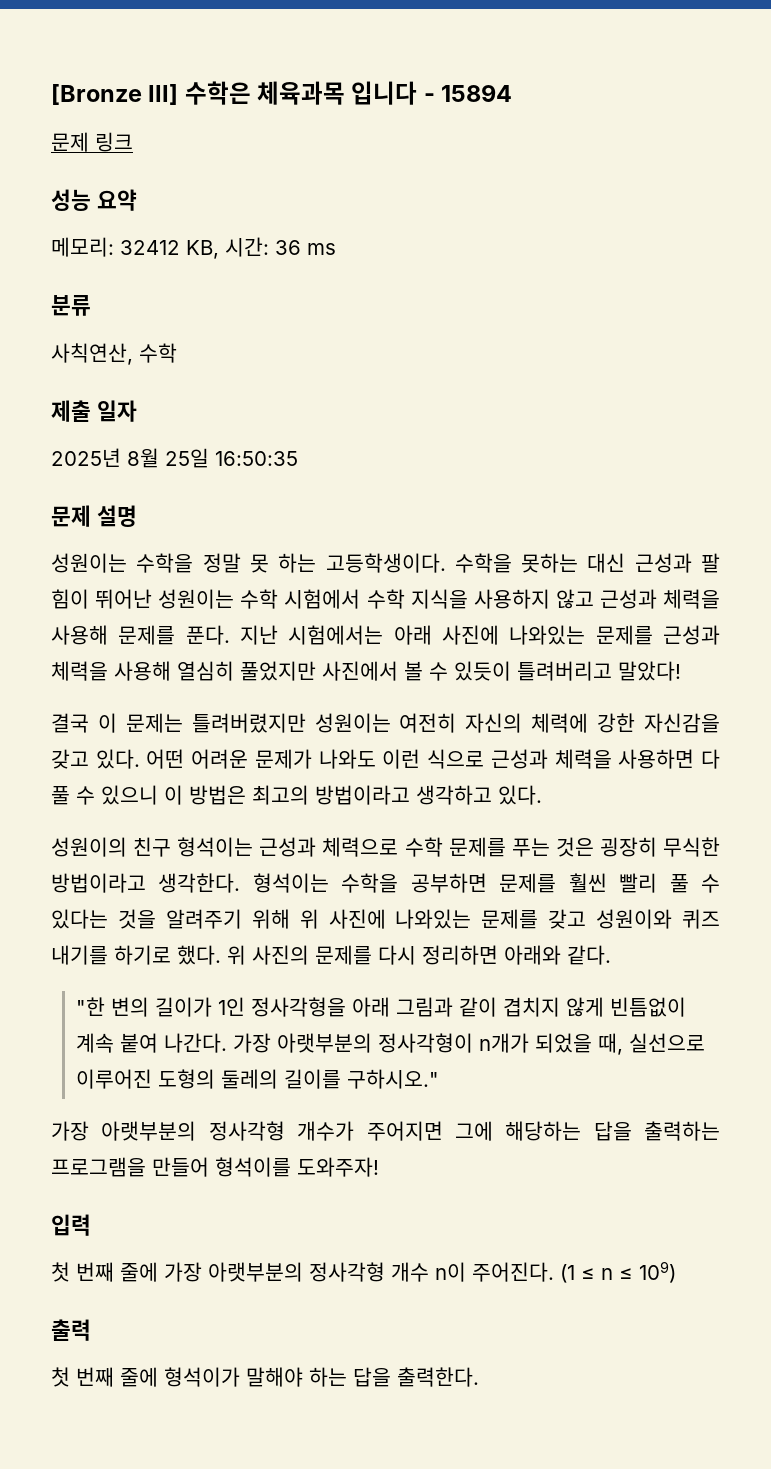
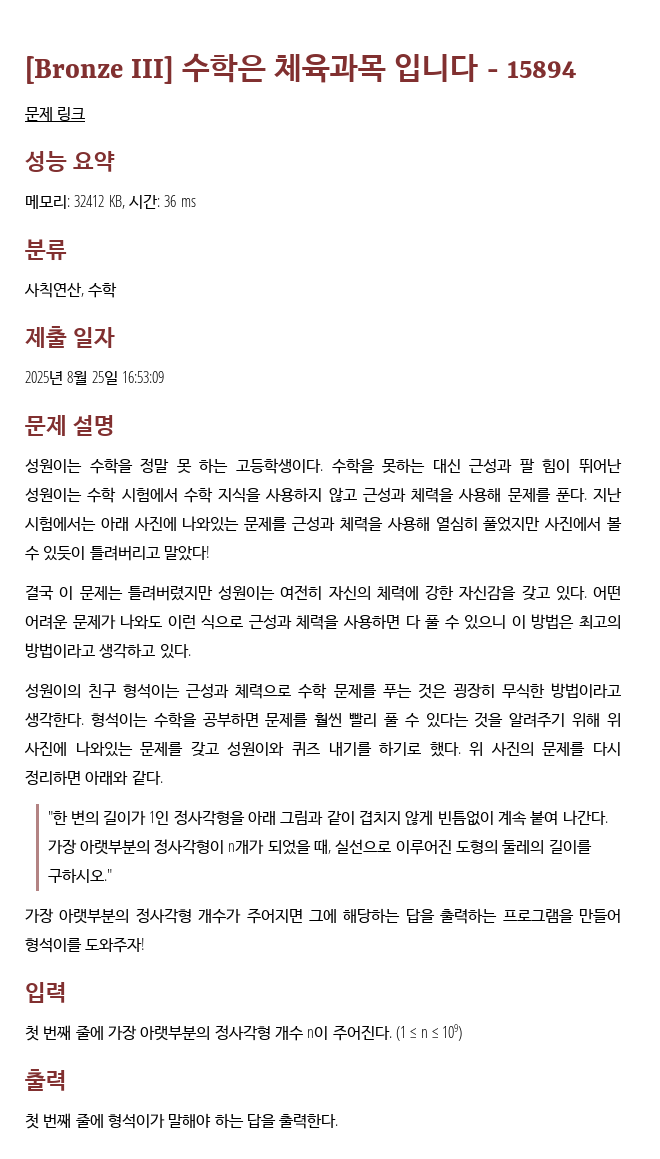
[215,451,298,466] 16:50:35 -> [121,371,164,383] 16:53:09

